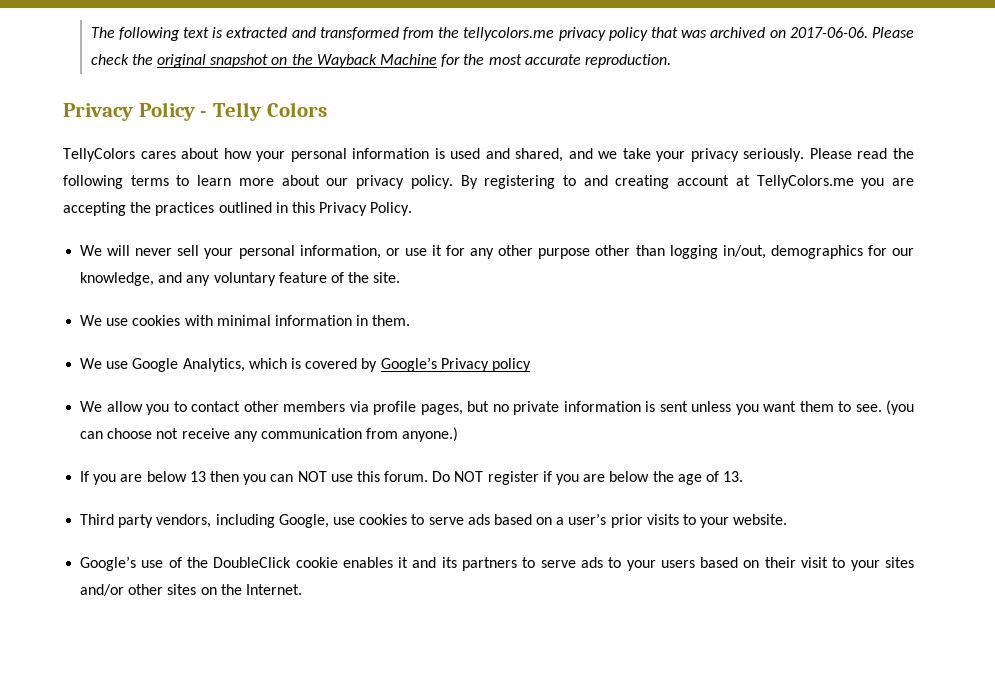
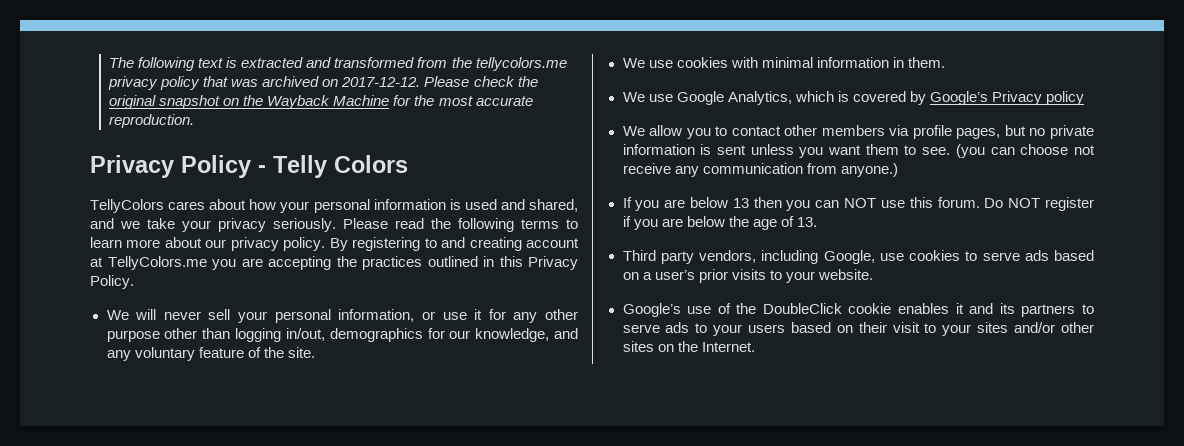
[789,27,868,38] 2017-06-06. -> [341,77,421,87] 2017-12-12.

